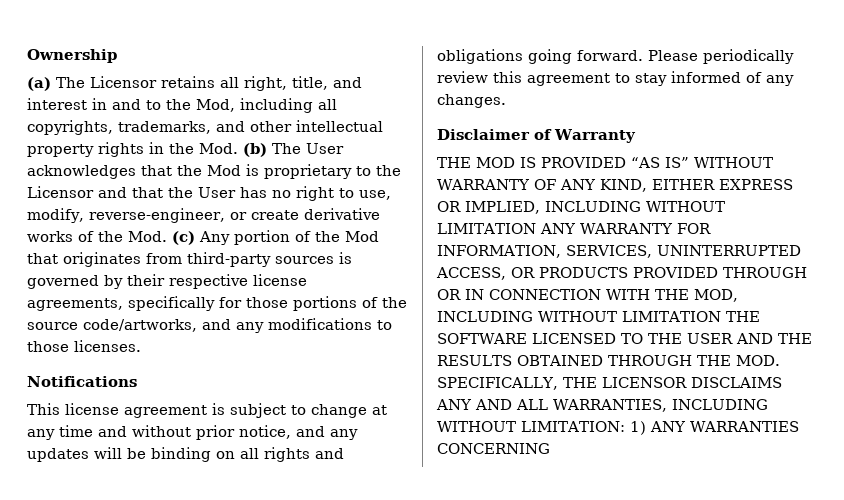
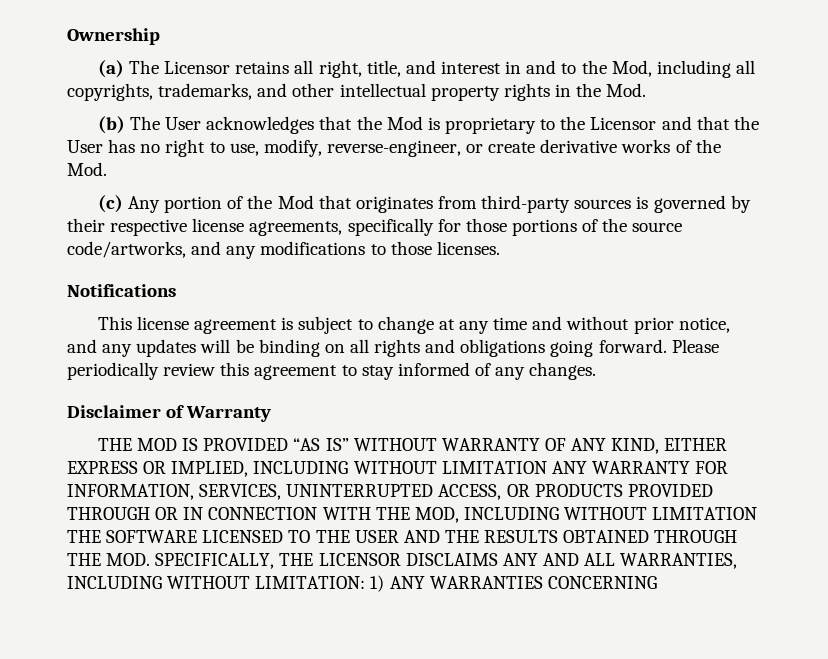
(238, 148) none -> (647, 90) //
(167, 236) none -> (107, 169) //

